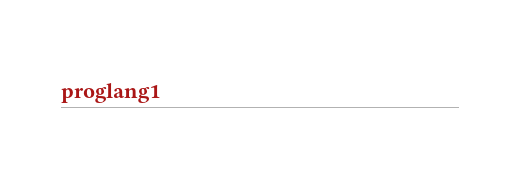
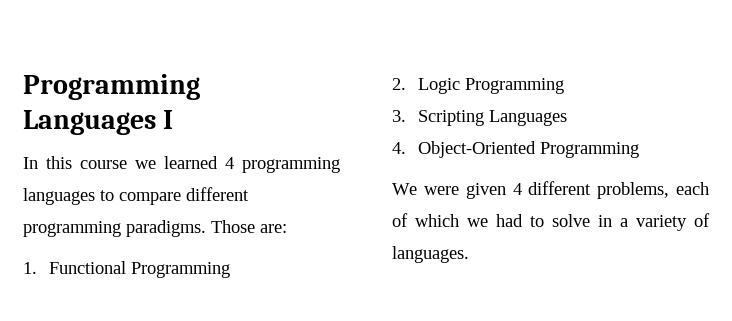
[61,83,160,103] proglang1 -> [23,74,200,100] [23,110,174,135] [23,156,340,173] [23,187,249,205] [23,220,287,237] [23,261,231,278] [392,78,565,94] [392,110,568,126] [392,141,640,158] [392,181,709,199] [392,213,710,231] [392,246,469,263] Programming Languages I // In this course we learned 4 programming languages to compare different programming paradigms. Those are: // 1. Functional Programming // 2. Logic Programming // 3. Scripting Languages // 4. Object-Oriented Programming // We were given 4 different problems, each of which we had to solve in a variety of languages.

